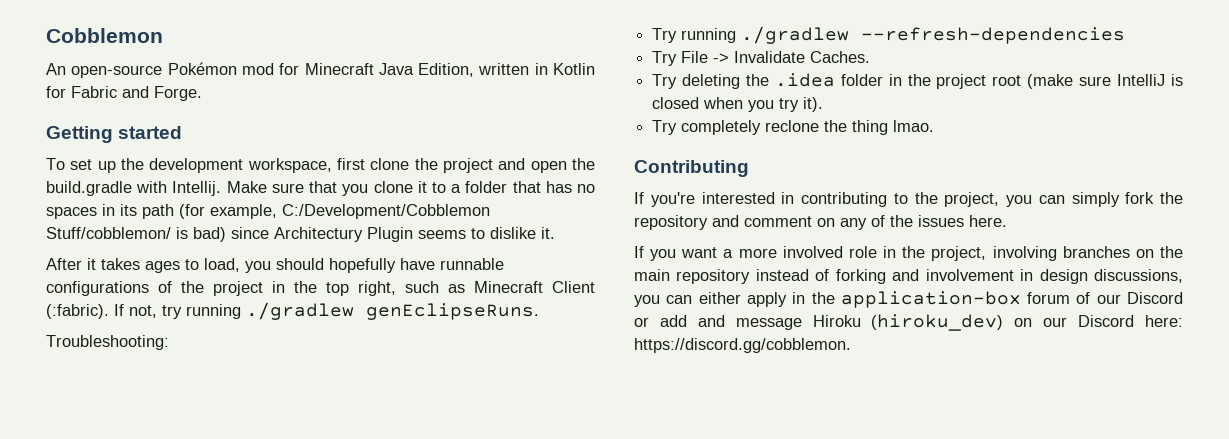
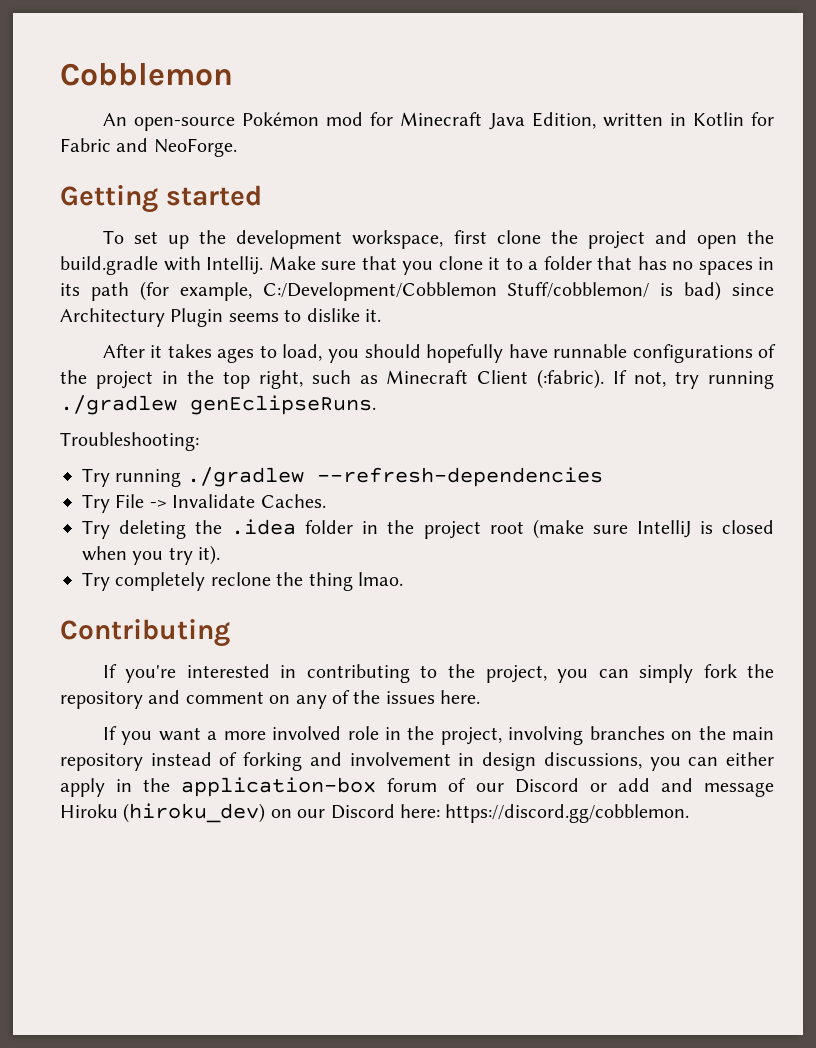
[154,86,202,101] Forge. -> [153,138,237,157] NeoForge.

